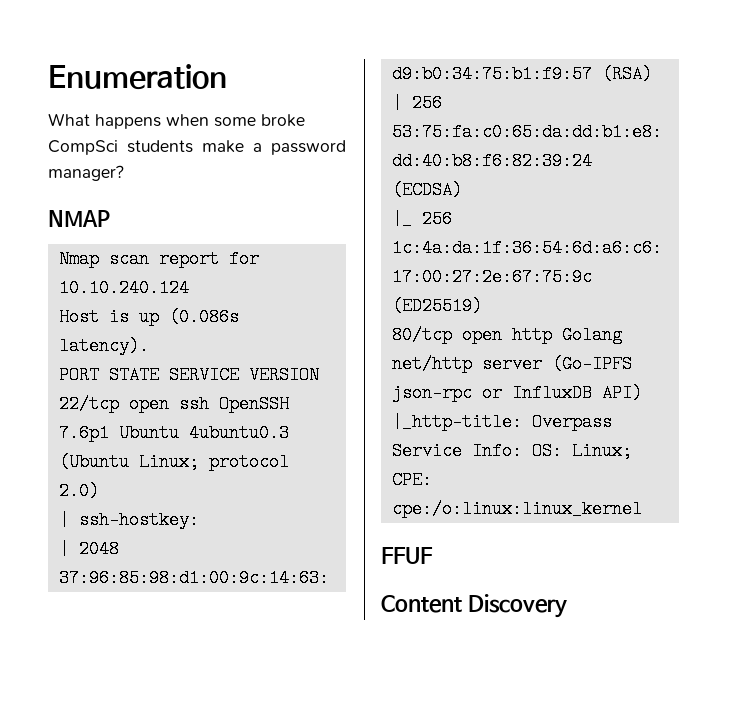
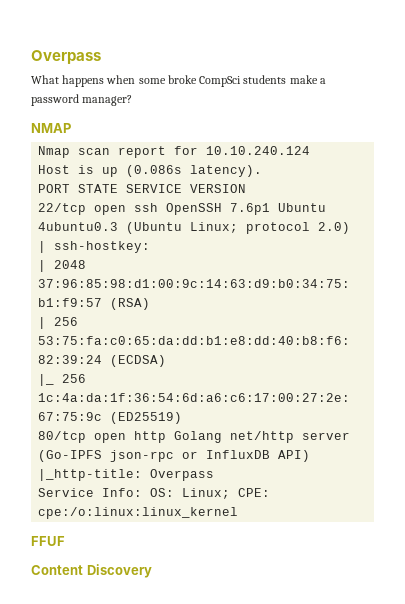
[48,64,227,90] Enumeration -> [31,50,101,64] Overpass

